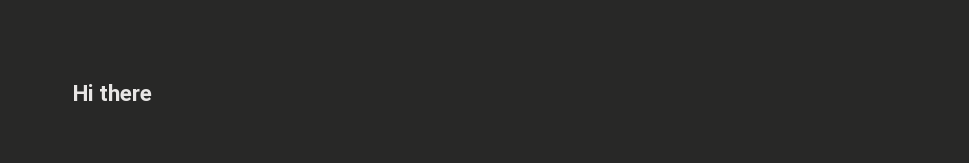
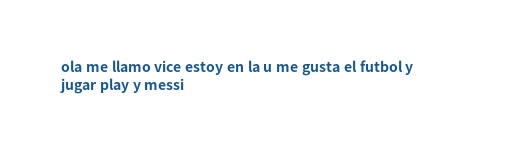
[73,84,153,101] Hi there -> [61,60,414,76] [60,78,185,94] ola me llamo vice estoy en la u me gusta el futbol y jugar play y messi

